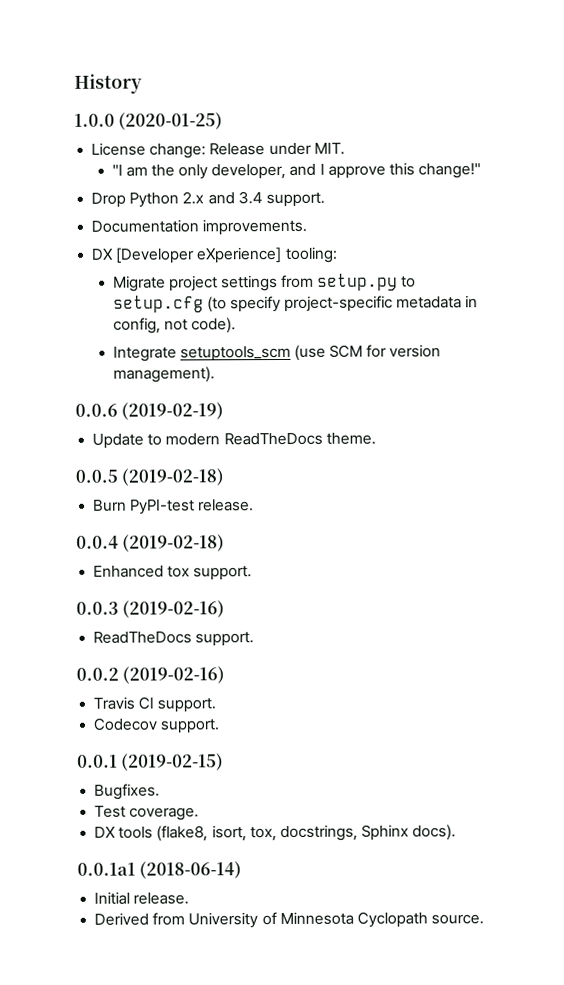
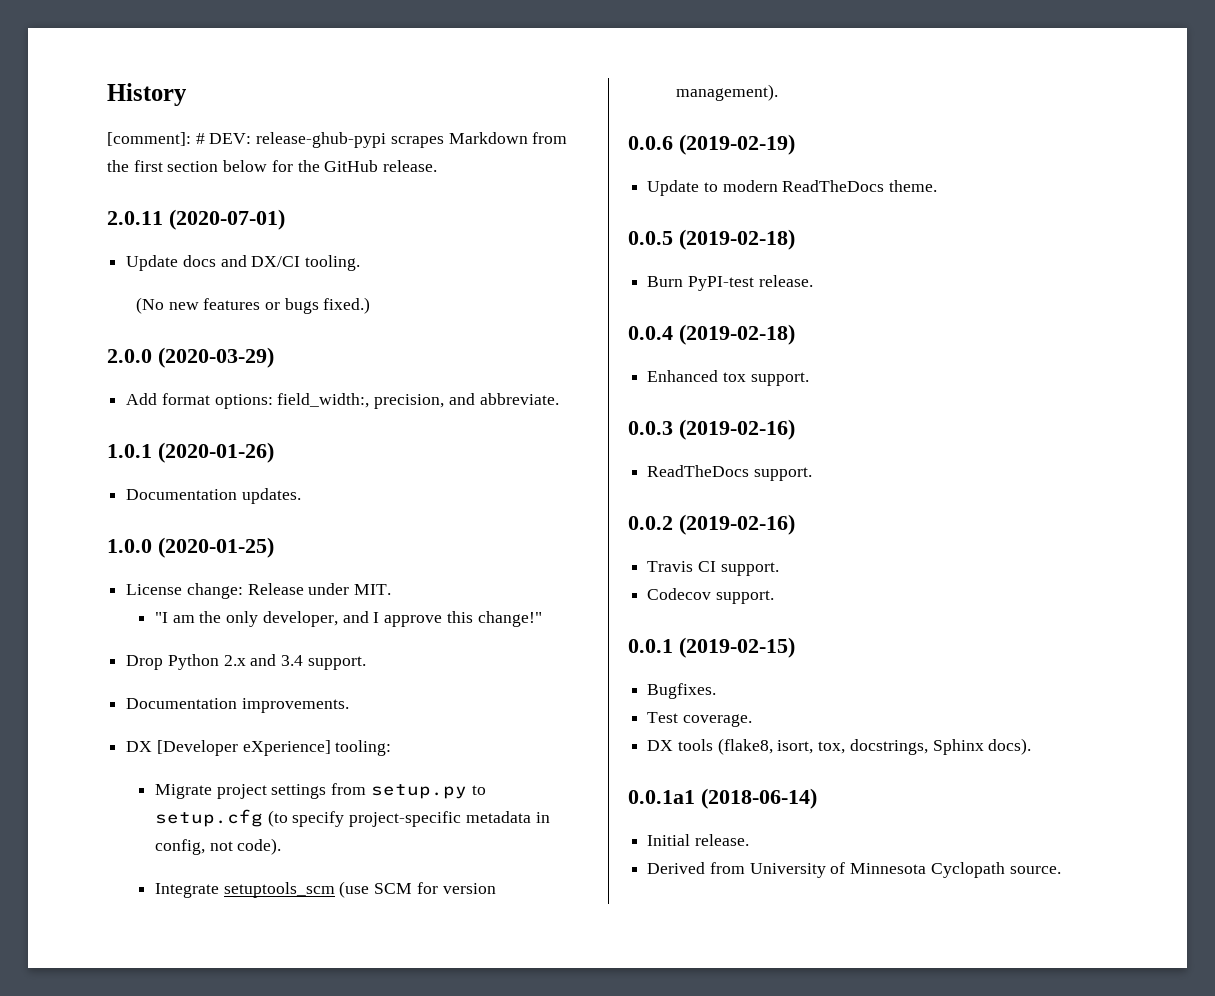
(143, 83) none -> [107,132,568,148] [107,160,438,172] [107,209,285,230] [126,255,361,271] [135,297,371,314] [107,347,274,368] [126,393,559,409] [107,442,274,463] [126,488,301,504] // [comment]: # DEV: release-ghub-pypi scrapes Markdown from the first section below for the GitHub release. // 2.0.11 (2020-07-01) // Update docs and DX/CI tooling. // (No new features or bugs fixed.) // 2.0.0 (2020-03-29) // Add format options: field_width:, precision, and abbreviate. // 1.0.1 (2020-01-26) // Documentation updates.

